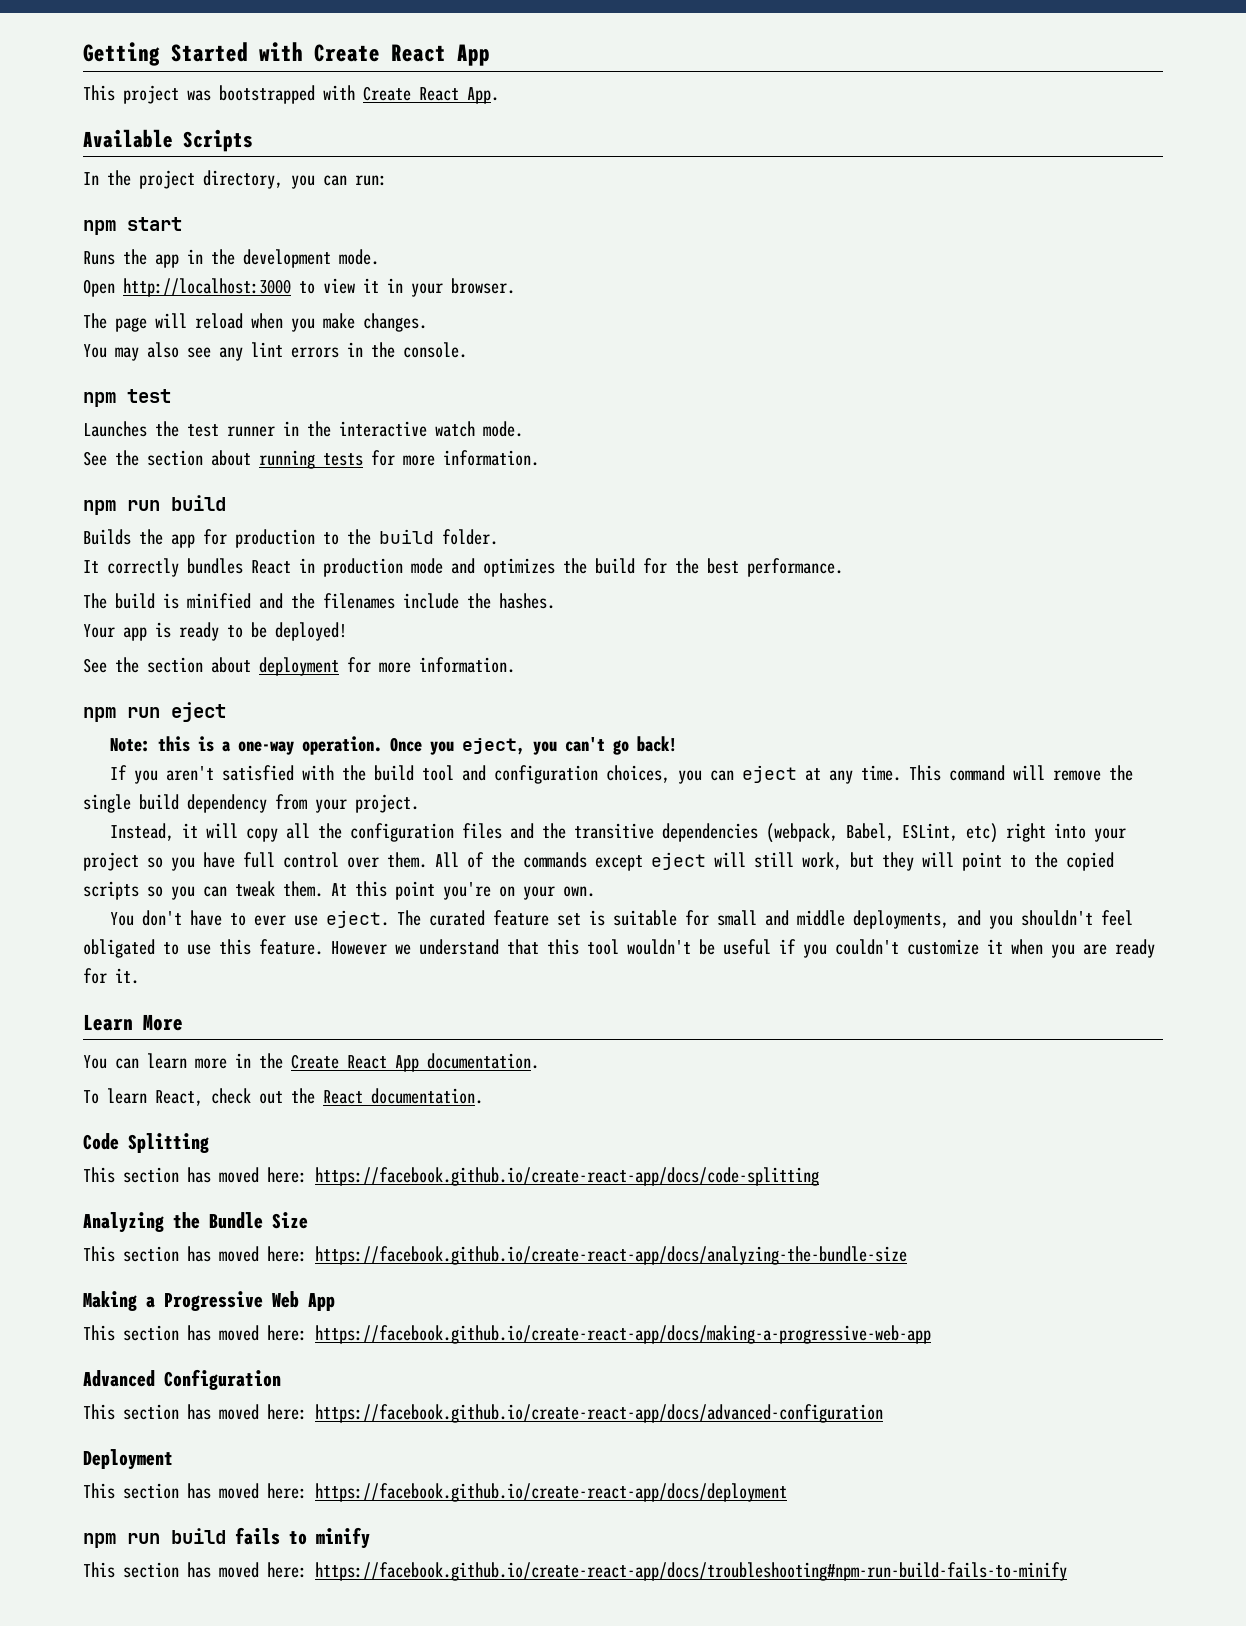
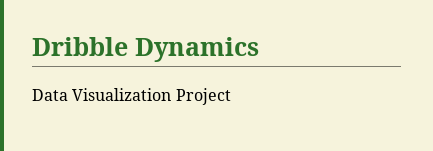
[83,42,490,66] [83,85,499,104] [83,129,253,152] [83,170,387,189] [83,217,182,235] [83,249,379,268] [83,278,515,297] [83,313,427,332] [83,342,467,361] [83,389,171,407] [83,421,523,437] [83,450,539,469] [83,495,226,515] [83,529,498,548] [83,558,843,577] [83,593,555,609] [83,622,347,641] [83,657,515,676] [83,702,226,722] [109,736,677,755] [109,765,1133,784] [83,794,419,813] [109,823,1126,843] [83,852,1114,871] [83,881,595,900] [109,910,1133,929] [83,939,1155,958] [83,968,139,984] [83,1014,183,1031] [83,1053,539,1072] [83,1088,483,1106] [83,1133,209,1153] [83,1167,819,1186] [83,1212,308,1233] [83,1246,907,1265] [83,1291,335,1311] [83,1325,931,1344] [83,1369,281,1390] [83,1404,883,1423] [83,1449,173,1470] [83,1483,787,1502] [83,1527,370,1549] [83,1562,1067,1581] Getting Started with Create React App // This project was bootstrapped with Create React App. // Available Scripts // In the project directory, you can run: // npm start // Runs the app in the development mode. // Open http://localhost:3000 to view it in your browser. // The page will reload when you make changes. // You may also see any lint errors in the console. // npm test // Launches the test runner in the interactive watch mode. // See the section about running tests for more information. // npm run build // Builds the app for production to the build folder. // It correctly bundles React in production mode and optimizes the build for the best performance. // The build is minified and the filenames include the hashes. // Your app is ready to be deployed! // See the section about deployment for more information. // npm run eject // Note: this is a one-way operation. Once you eject, you can't go back! // If you aren't satisfied with the build tool and configuration choices, you can eject at any time. This command will remove the single build dependency from your project. // Instead, it will copy all the configuration files and the transitive dependencies (webpack, Babel, ESLint, etc) right into your project so you have full control over them. All of the commands except eject will still work, but they will point to the copied scripts so you can tweak them. At this point you're on your own. // You don't have to ever use eject. The curated feature set is suitable for small and middle deployments, and you shouldn't feel obligated to use this feature. However we understand that this tool wouldn't be useful if you couldn't customize it when you are ready for it. // Learn More // You can learn more in the Create React App documentation. // To learn React, check out the React documentation. // Code Splitting // This section has moved here: https://facebook.github.io/create-react-app/docs/code-splitting // Analyzing the Bundle Size // This section has moved here: https://facebook.github.io/create-react-app/docs/analyzing-the-bundle-size // Making a Progressive Web App // This section has moved here: https://facebook.github.io/create-react-app/docs/making-a-progressive-web-app // Advanced Configuration // This section has moved here: https://facebook.github.io/create-react-app/docs/advanced-configuration // Deployment // This section has moved here: https://facebook.github.io/create-react-app/docs/deployment // npm run build fails to minify // This section has moved here: https://facebook.github.io/create-react-app/docs/troubleshooting#npm-run-build-fails-to-minify -> [32,37,259,62] [32,88,231,105] Dribble Dynamics // Data Visualization Project

